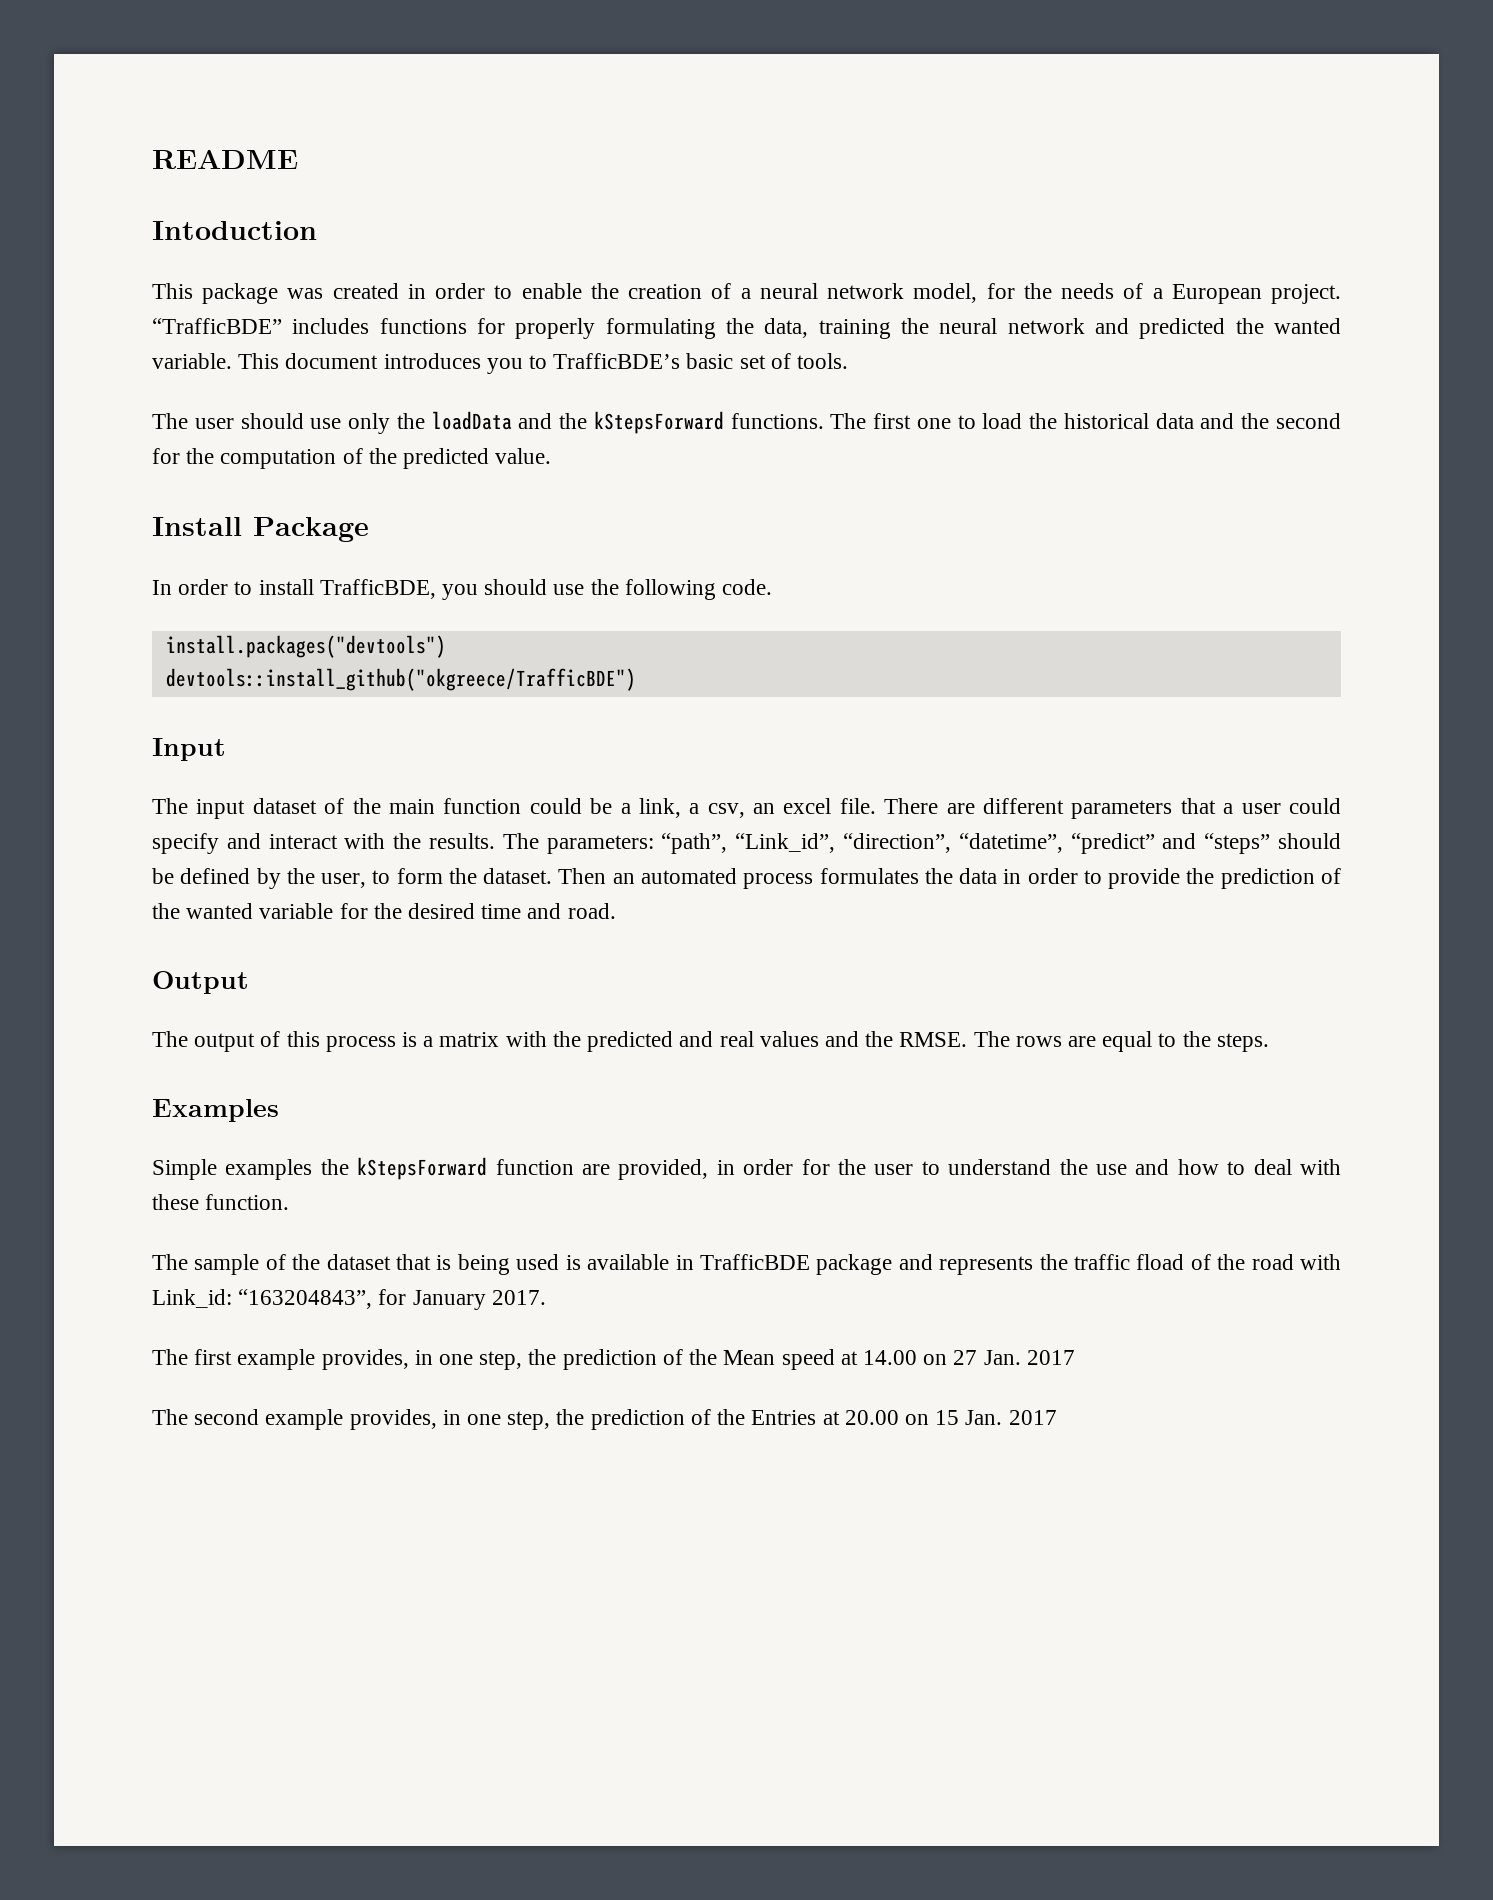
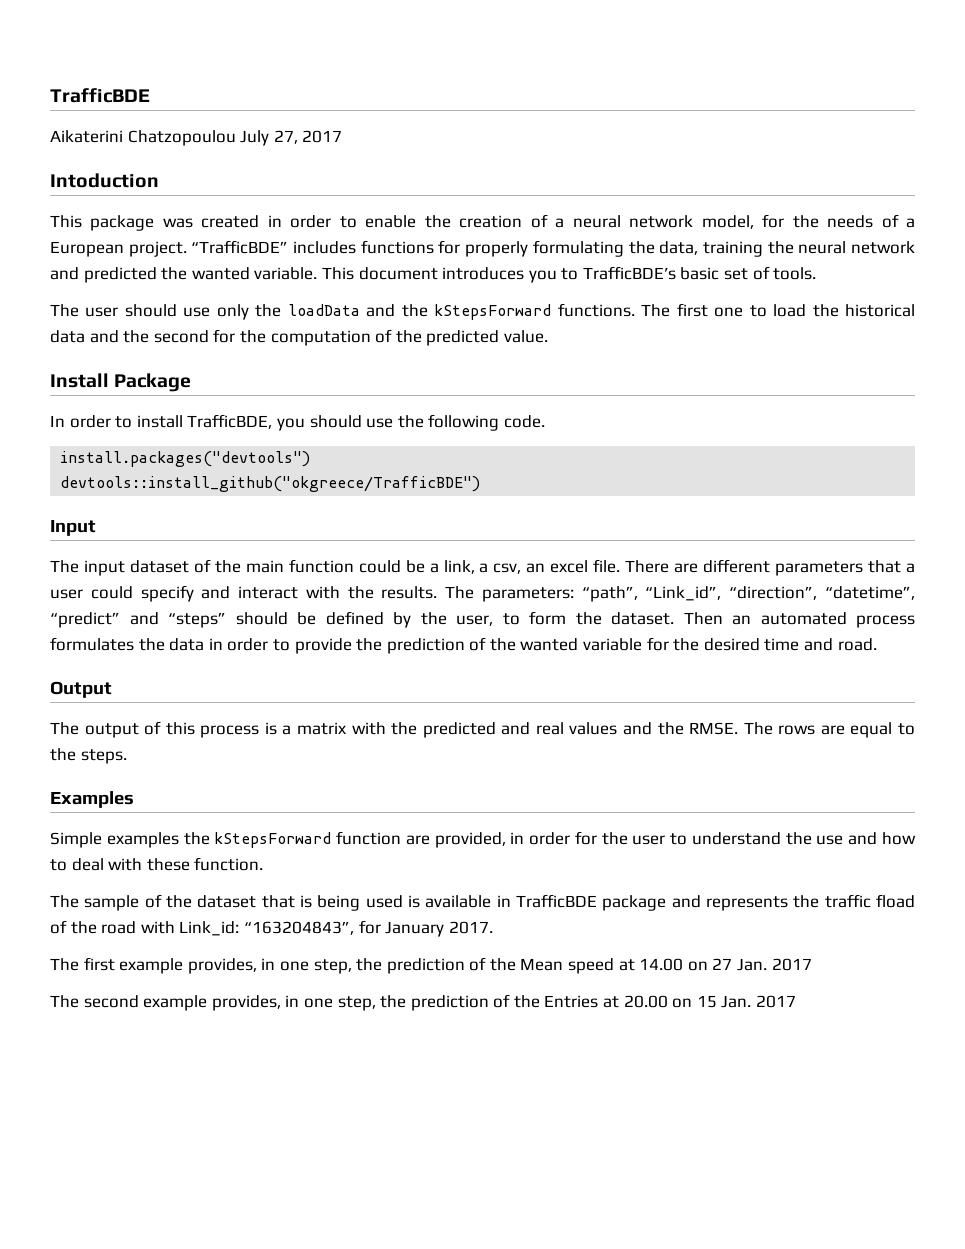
[152,150,298,169] README -> [50,88,150,103] [50,130,343,146] TrafficBDE // Aikaterini Chatzopoulou July 27, 2017

